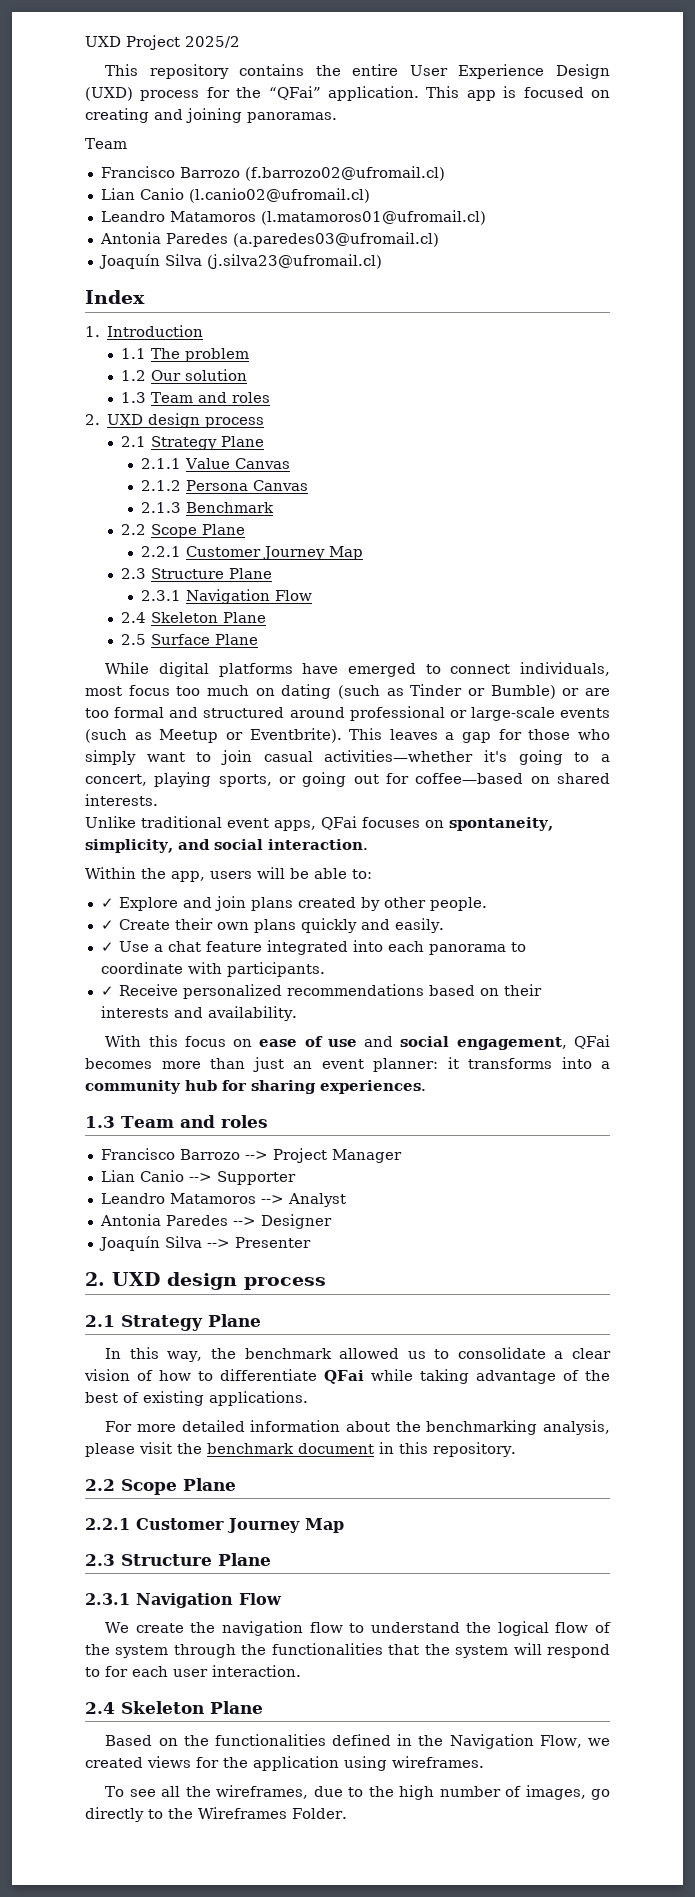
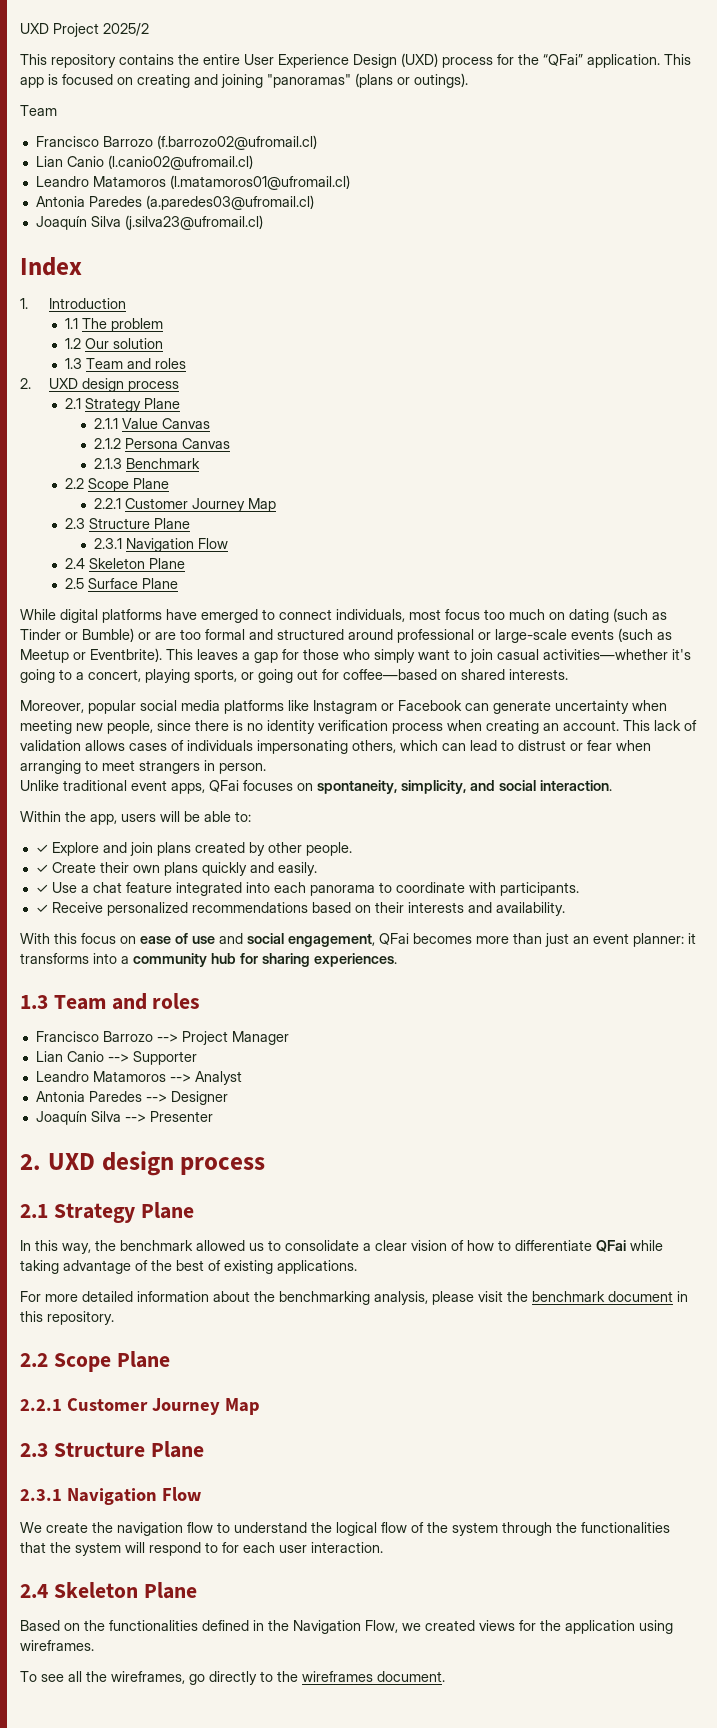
[247,112,337,123] panoramas. -> [267,73,468,88] "panoramas" (plans or outings).
(158, 800) none -> [20,700,667,714] [20,720,697,734] [20,740,651,754] [20,760,266,774] // Moreover, popular social media platforms like Instagram or Facebook can generate uncertainty when meeting new people, since there is no identity verification process when creating an account. This lack of validation allows cases of individuals impersonating others, which can lead to distrust or fear when arranging to meet strangers in person.
[313,1785,586,1800] due to the high number of images, -> (185, 1677) none
[198,1807,347,1819] Wireframes Folder. -> [302,1671,445,1682] wireframes document.

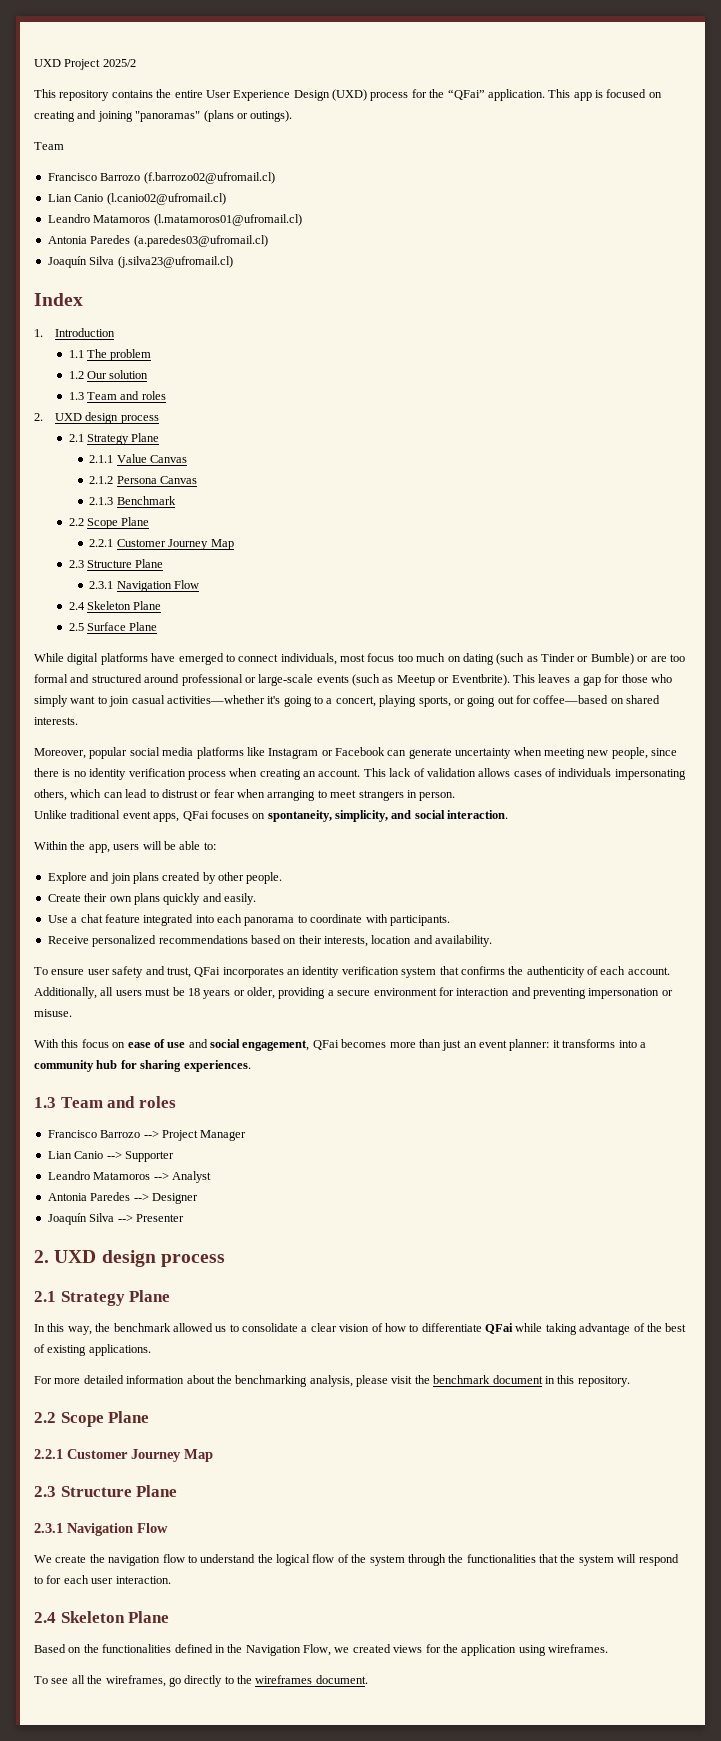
[35,844,48,853] ✓ -> (216, 846) none
[35,864,48,873] ✓ -> (283, 878) none
[35,884,48,893] ✓ -> (256, 899) none
[35,904,48,913] ✓ -> (450, 920) none
[407,902,464,913] interests -> [324,935,412,947] interests, location
(565, 909) none -> [34,966,670,978] [34,987,673,999] [34,1009,72,1017] // To ensure user safety and trust, QFai incorporates an identity verification system that confirms the authenticity of each account. Additionally, all users must be 18 years or older, providing a secure environment for interaction and preventing impersonation or misuse.

